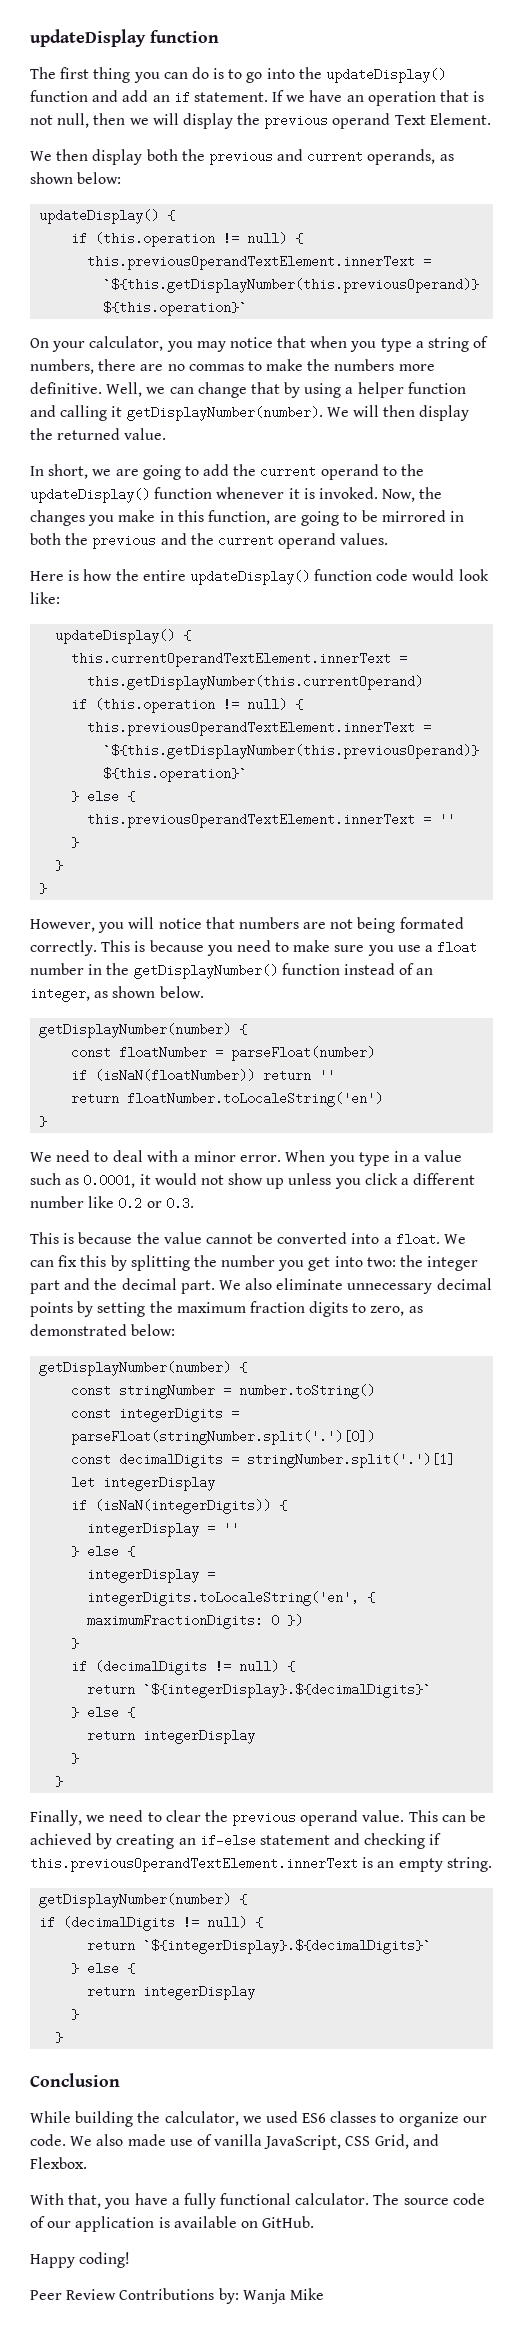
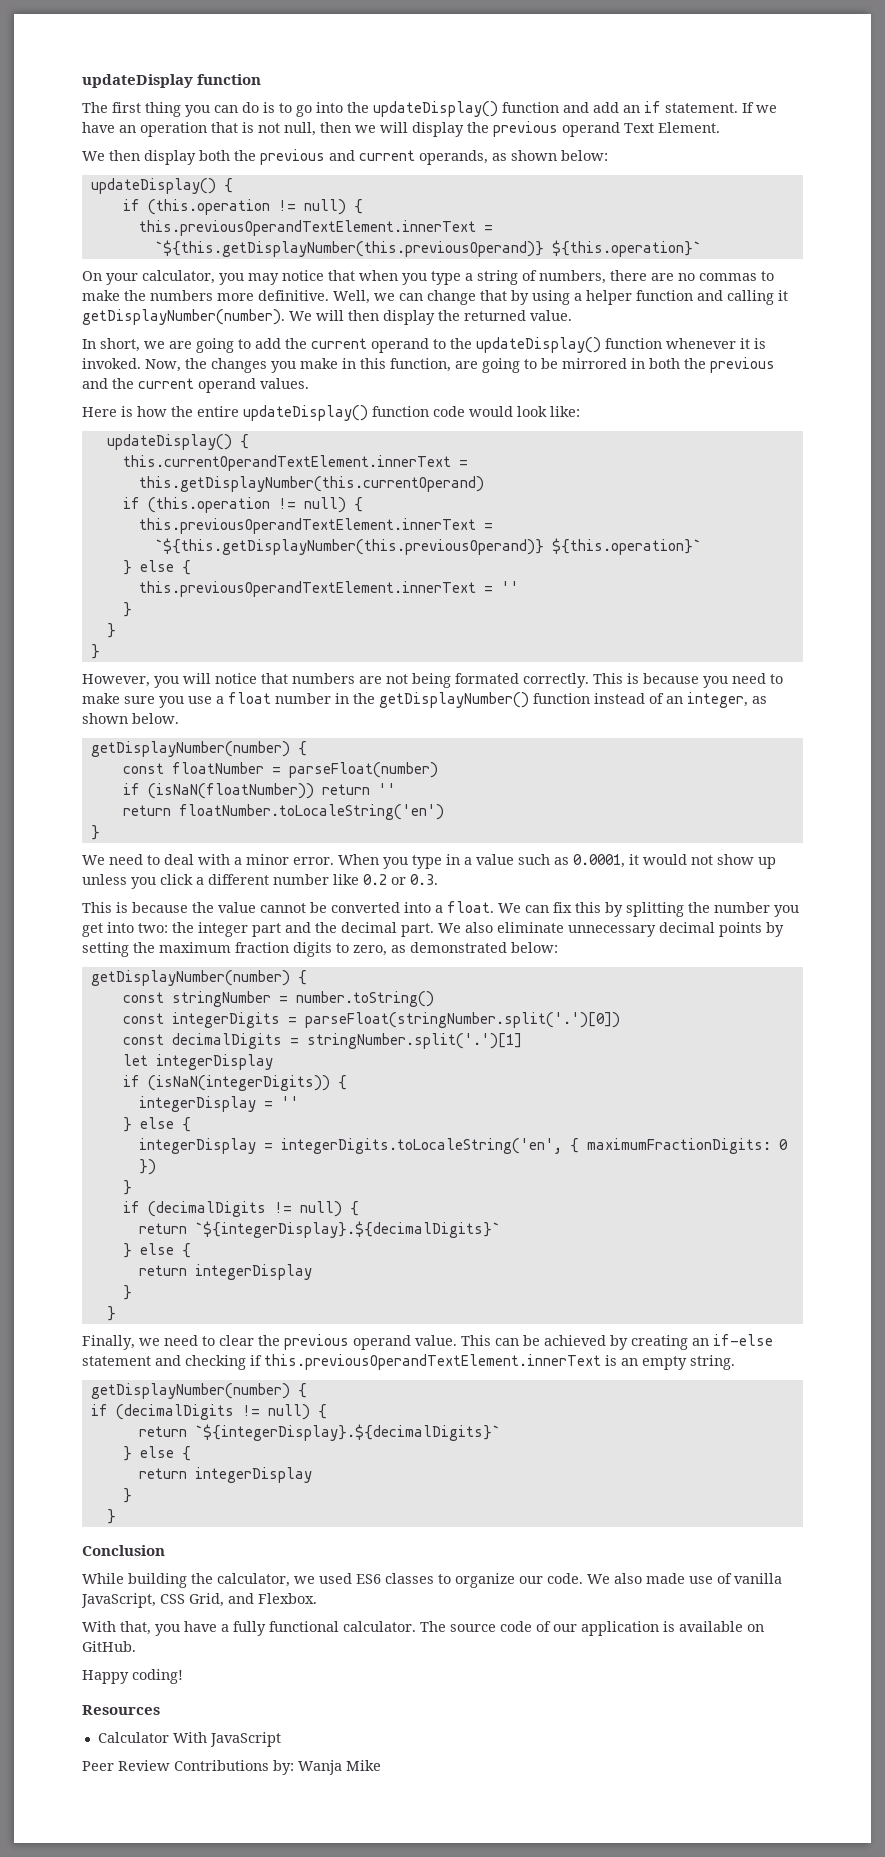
(131, 2260) none -> [82,1705,160,1715] [97,1732,281,1747] // Resources // Calculator With JavaScript

